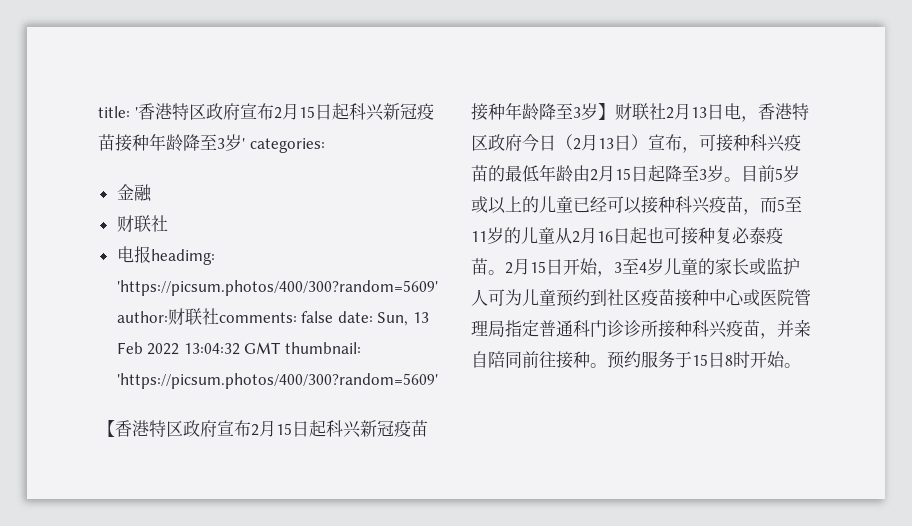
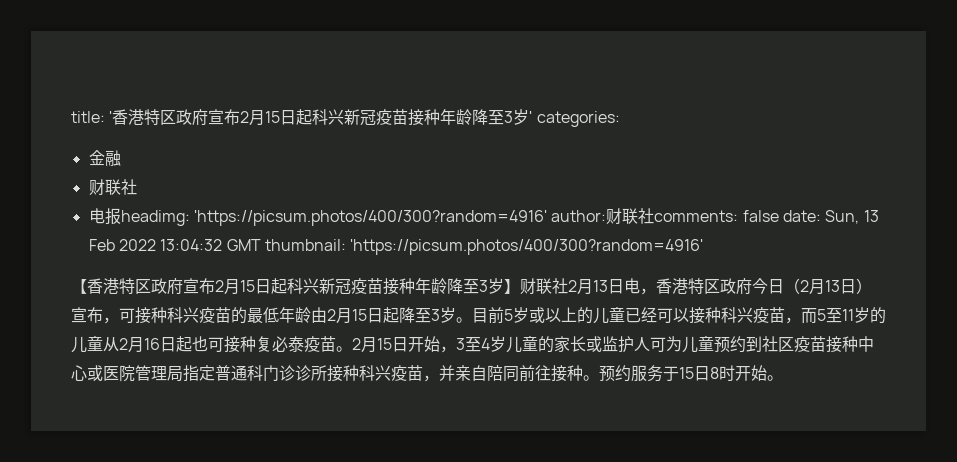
[116,280,438,296] 'https://picsum.photos/400/300?random=5609' -> [193,210,547,226] 'https://picsum.photos/400/300?random=4916'
[116,373,438,389] 'https://picsum.photos/400/300?random=5609' -> [350,239,704,255] 'https://picsum.photos/400/300?random=4916'

